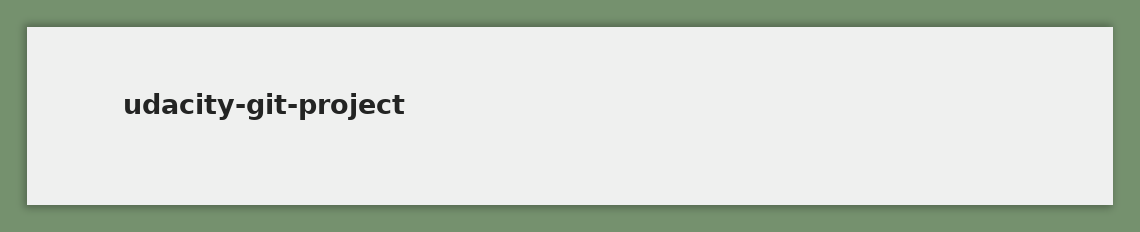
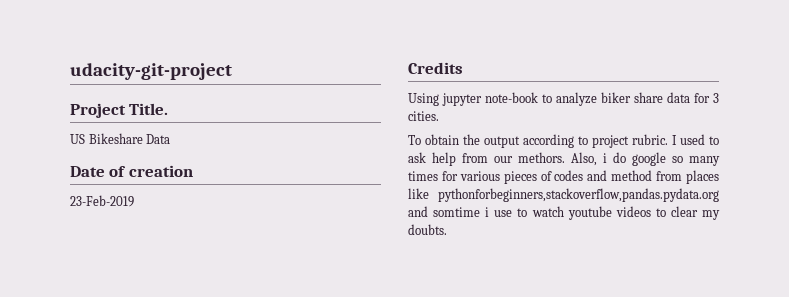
(405, 106) none -> [70,103,169,118] [70,133,171,144] [70,165,193,177] [70,195,134,207] [408,62,463,74] [408,92,719,106] [408,111,439,121] [408,134,719,148] [408,152,720,166] [408,170,719,184] [408,188,719,202] [408,206,720,220] [408,224,447,235] // Project Title. // US Bikeshare Data // Date of creation // 23-Feb-2019 // Credits // Using jupyter note-book to analyze biker share data for 3 cities. // To obtain the output according to project rubric. I used to ask help from our methors. Also, i do google so many times for various pieces of codes and method from places like pythonforbeginners,stackoverflow,pandas.pydata.org and somtime i use to watch youtube videos to clear my doubts.

